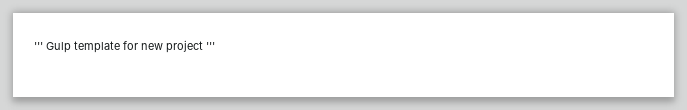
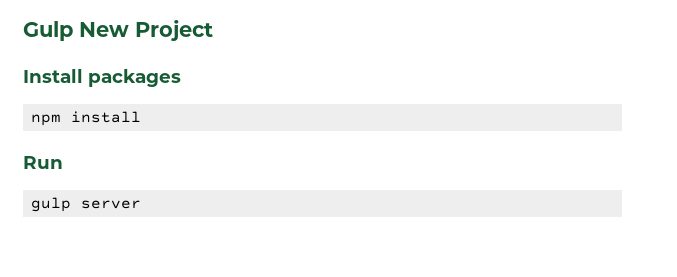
[34,40,215,53] ''' Gulp template for new project ''' -> [23,20,213,41] [23,69,181,87] [31,111,142,126] [23,156,63,169] [31,197,142,212] Gulp New Project // Install packages // npm install // Run // gulp server

